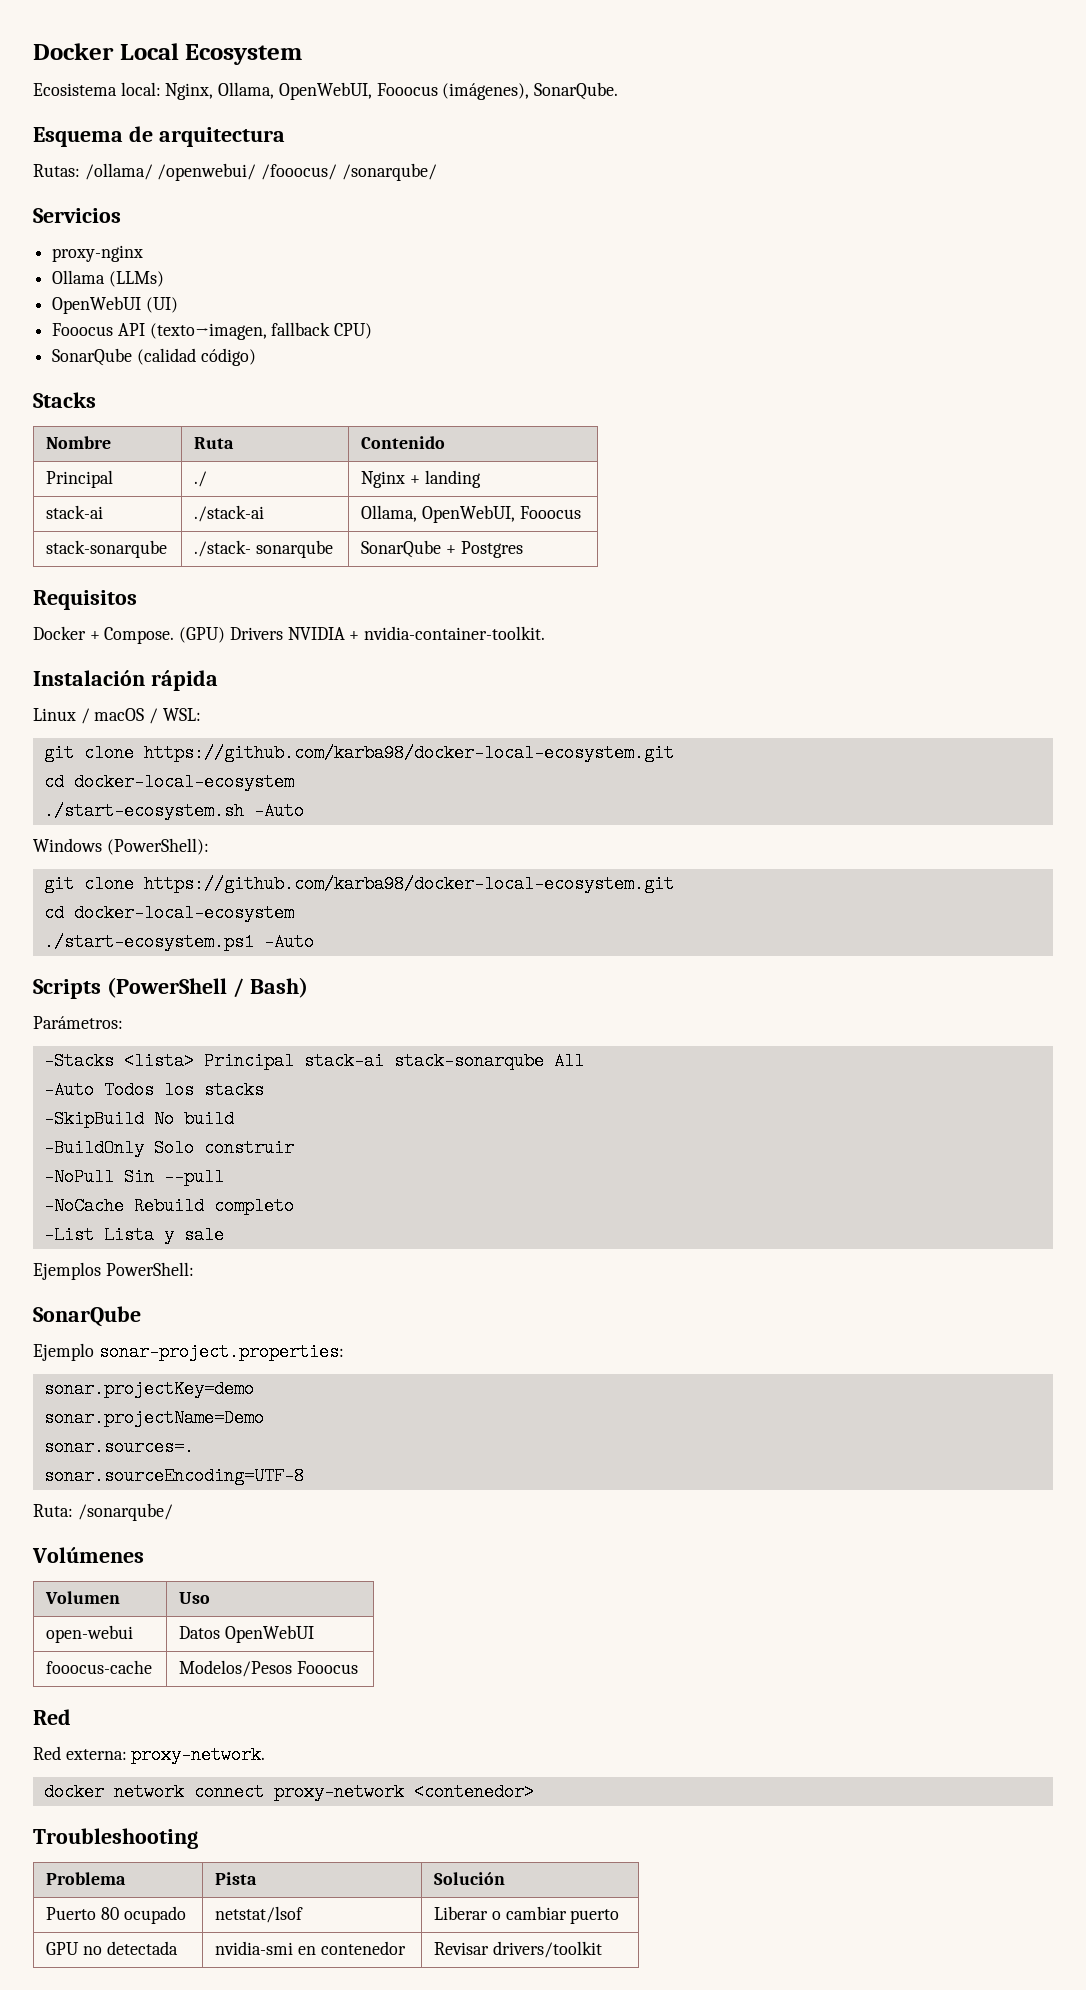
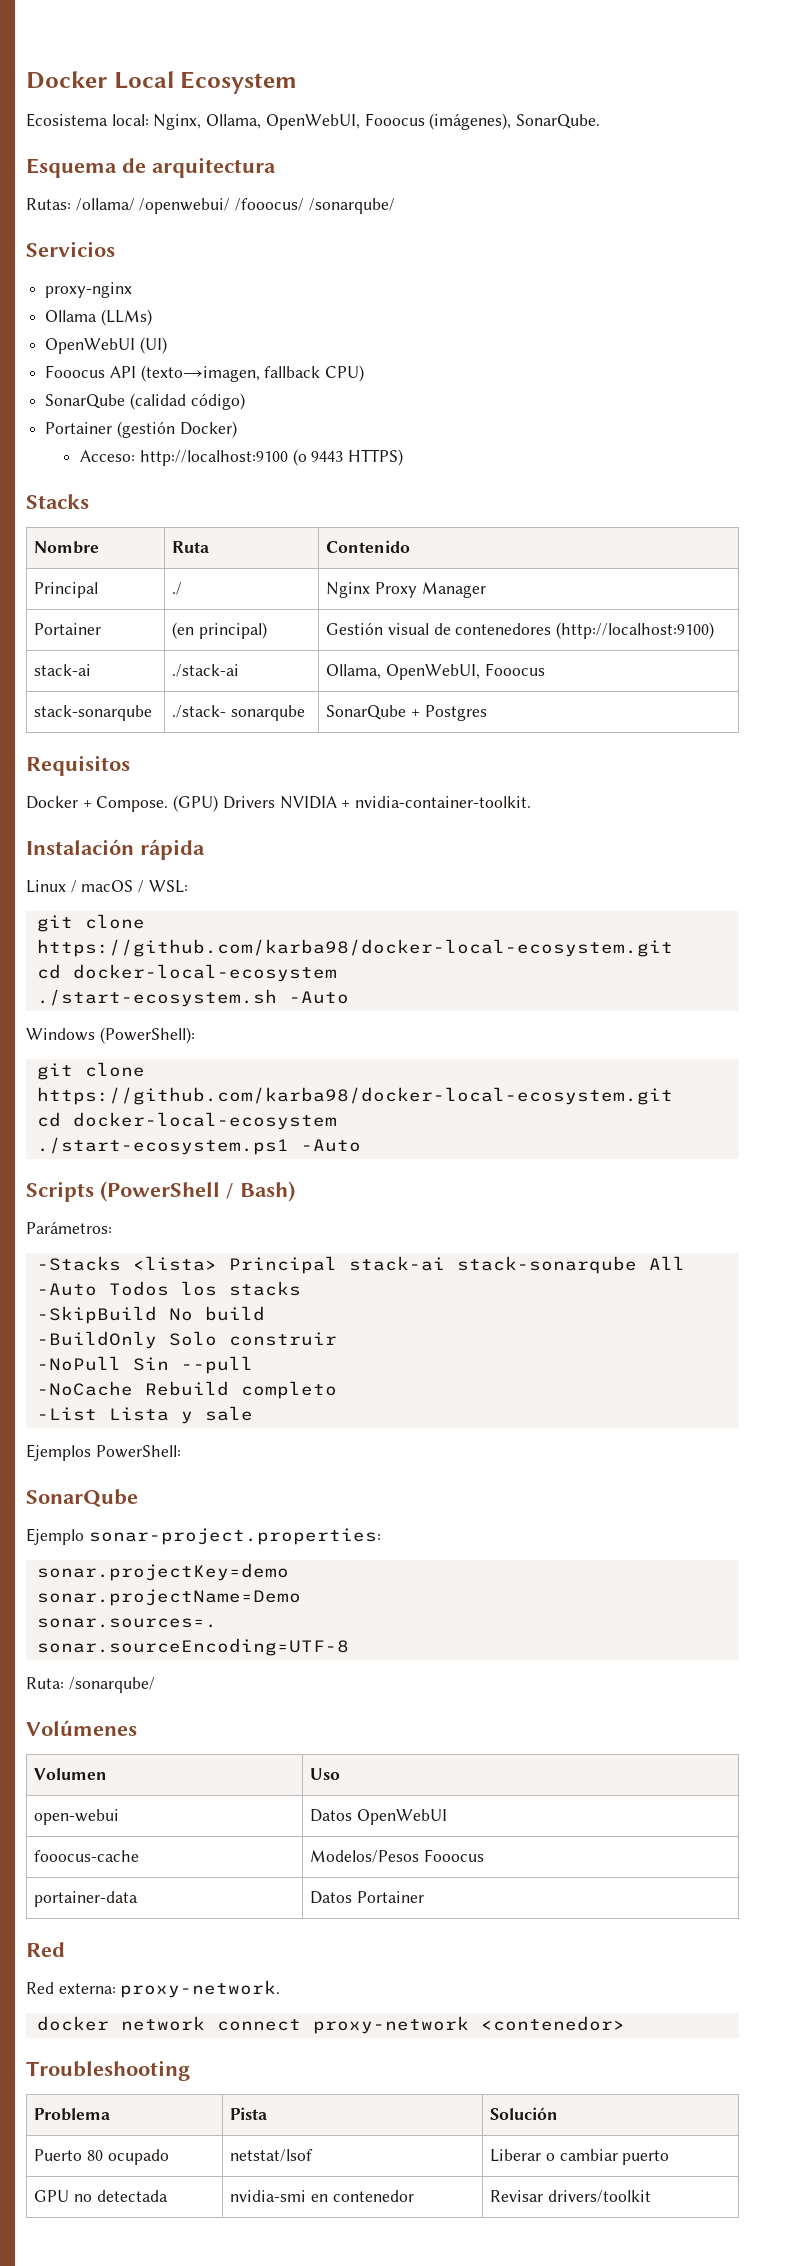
(256, 357) none -> [45,421,237,438] [80,449,403,466] // Portainer (gestión Docker) // Acceso: http://localhost:9100 (o 9443 HTTPS)
[409,470,481,488] + landing -> [374,582,486,598] [34,623,102,635] [172,622,267,639] [326,622,714,639] Proxy Manager // Portainer | (en principal) | Gestión visual de contenedores (http://localhost:9100)
(358, 1667) none -> [34,1891,139,1907] [310,1891,424,1904] // portainer-data | Datos Portainer

